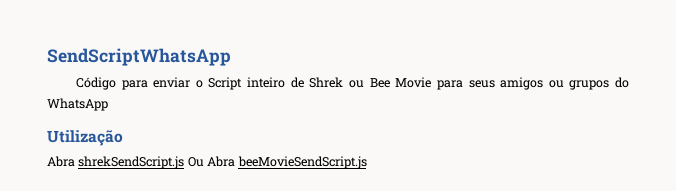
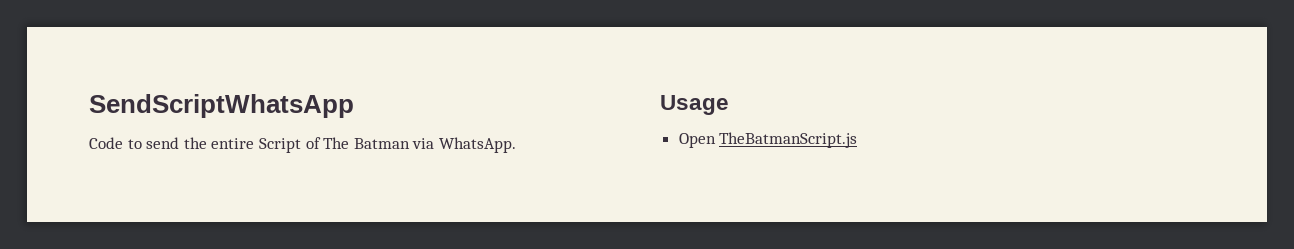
[75,77,629,90] [47,98,108,111] [47,130,123,146] [47,156,367,169] Código para enviar o Script inteiro de Shrek ou Bee Movie para seus amigos ou grupos do WhatsApp // Utilização // Abra shrekSendScript.js Ou Abra beeMovieSendScript.js -> [89,137,516,153] [660,95,729,115] [678,132,858,148] Code to send the entire Script of The Batman via WhatsApp. // Usage // Open TheBatmanScript.js

